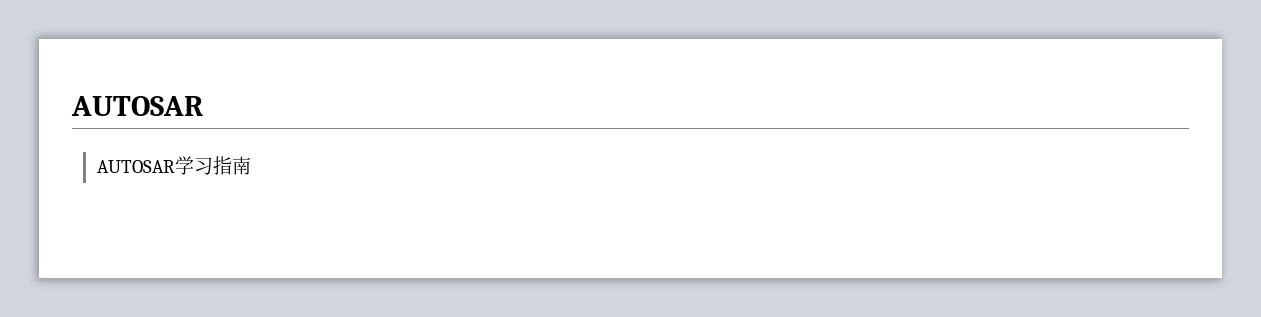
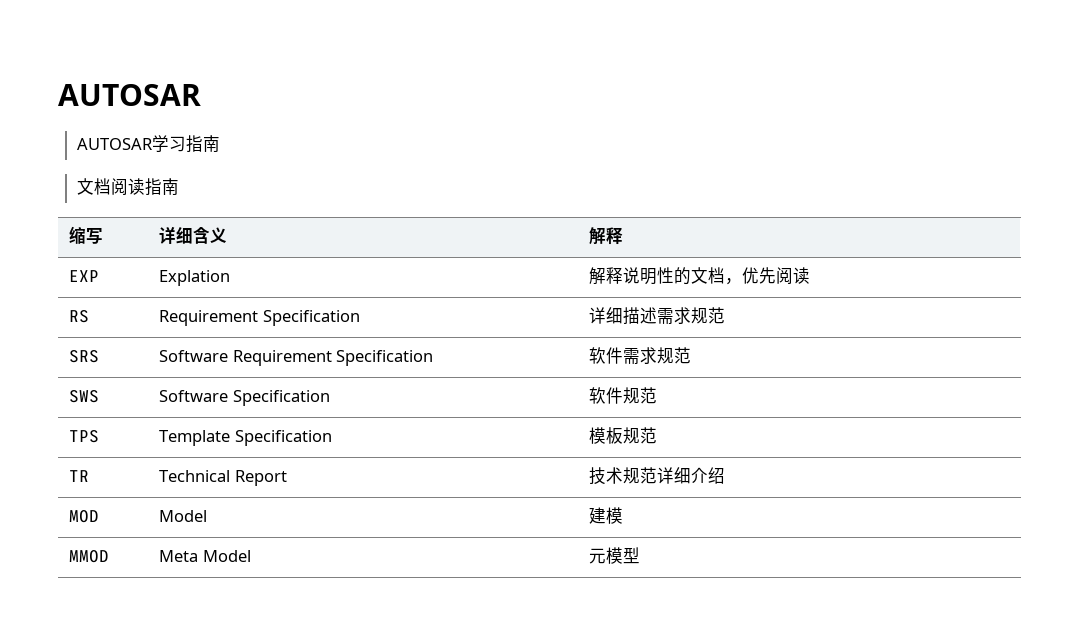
(251, 165) none -> [76,178,179,196] [69,226,104,244] [159,226,228,244] [589,227,624,245] [69,270,100,282] [159,270,231,286] [589,267,811,285] [69,310,90,323] [159,310,360,326] [589,307,726,325] [69,350,100,363] [159,350,434,366] [589,347,692,364] [69,390,100,403] [159,390,330,406] [589,387,658,404] [69,430,100,443] [159,430,332,446] [589,427,658,444] [69,470,90,482] [159,470,287,486] [589,467,726,485] [69,510,100,523] [159,510,208,522] [589,507,624,524] [69,550,110,563] [159,550,251,562] [589,547,641,564] // 文档阅读指南 // 缩写 | 详细含义 | 解释 // EXP | Explation | 解释说明性的文档，优先阅读 // RS | Requirement Specification | 详细描述需求规范 // SRS | Software Requirement Specification | 软件需求规范 // SWS | Software Specification | 软件规范 // TPS | Template Specification | 模板规范 // TR | Technical Report | 技术规范详细介绍 // MOD | Model | 建模 // MMOD | Meta Model | 元模型

